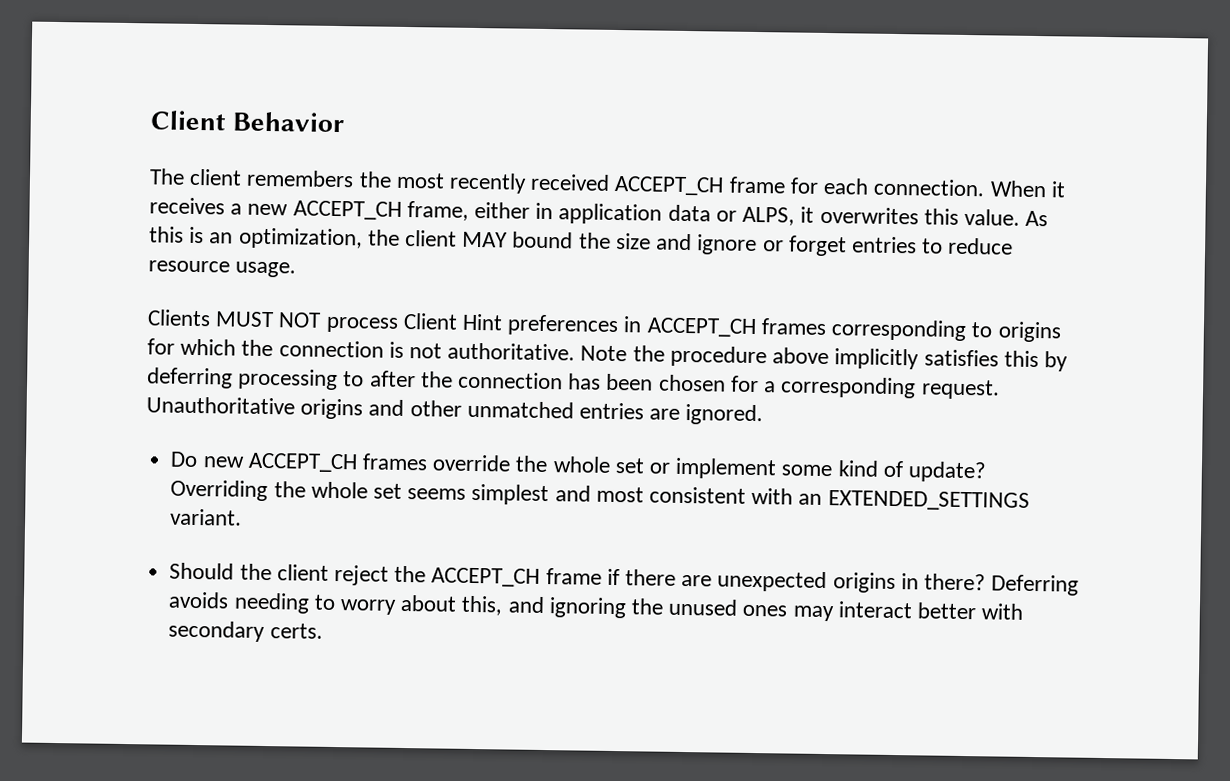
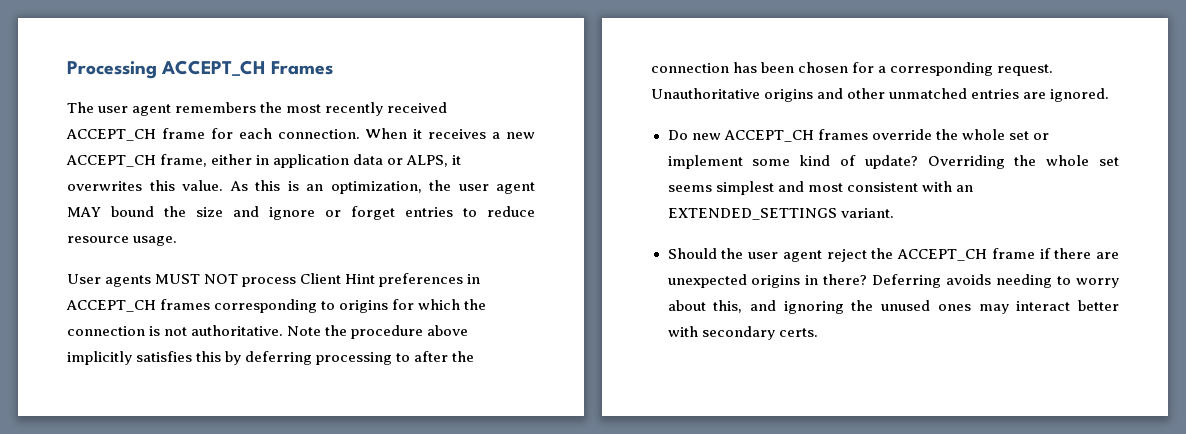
[150,110,345,133] Client Behavior -> [67,60,333,79] Processing ACCEPT_CH Frames
[189,168,243,186] client -> [98,104,172,116] user agent
[405,229,458,247] client -> [458,182,535,194] user agent
[147,309,211,327] Clients -> [67,274,152,287] User agents
[276,564,329,581] client -> [748,250,822,262] user agent

